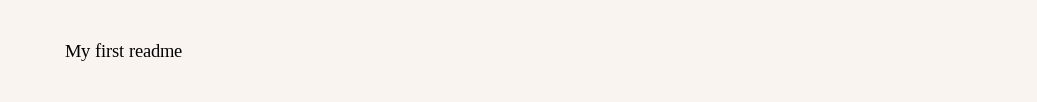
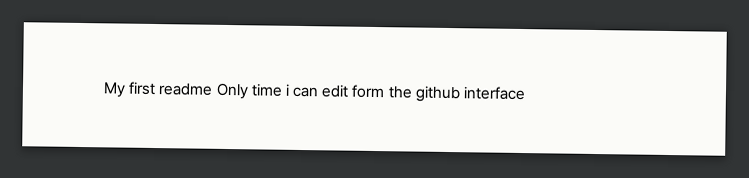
(182, 50) none -> [215,82,527,103] Only time i can edit form the github interface

